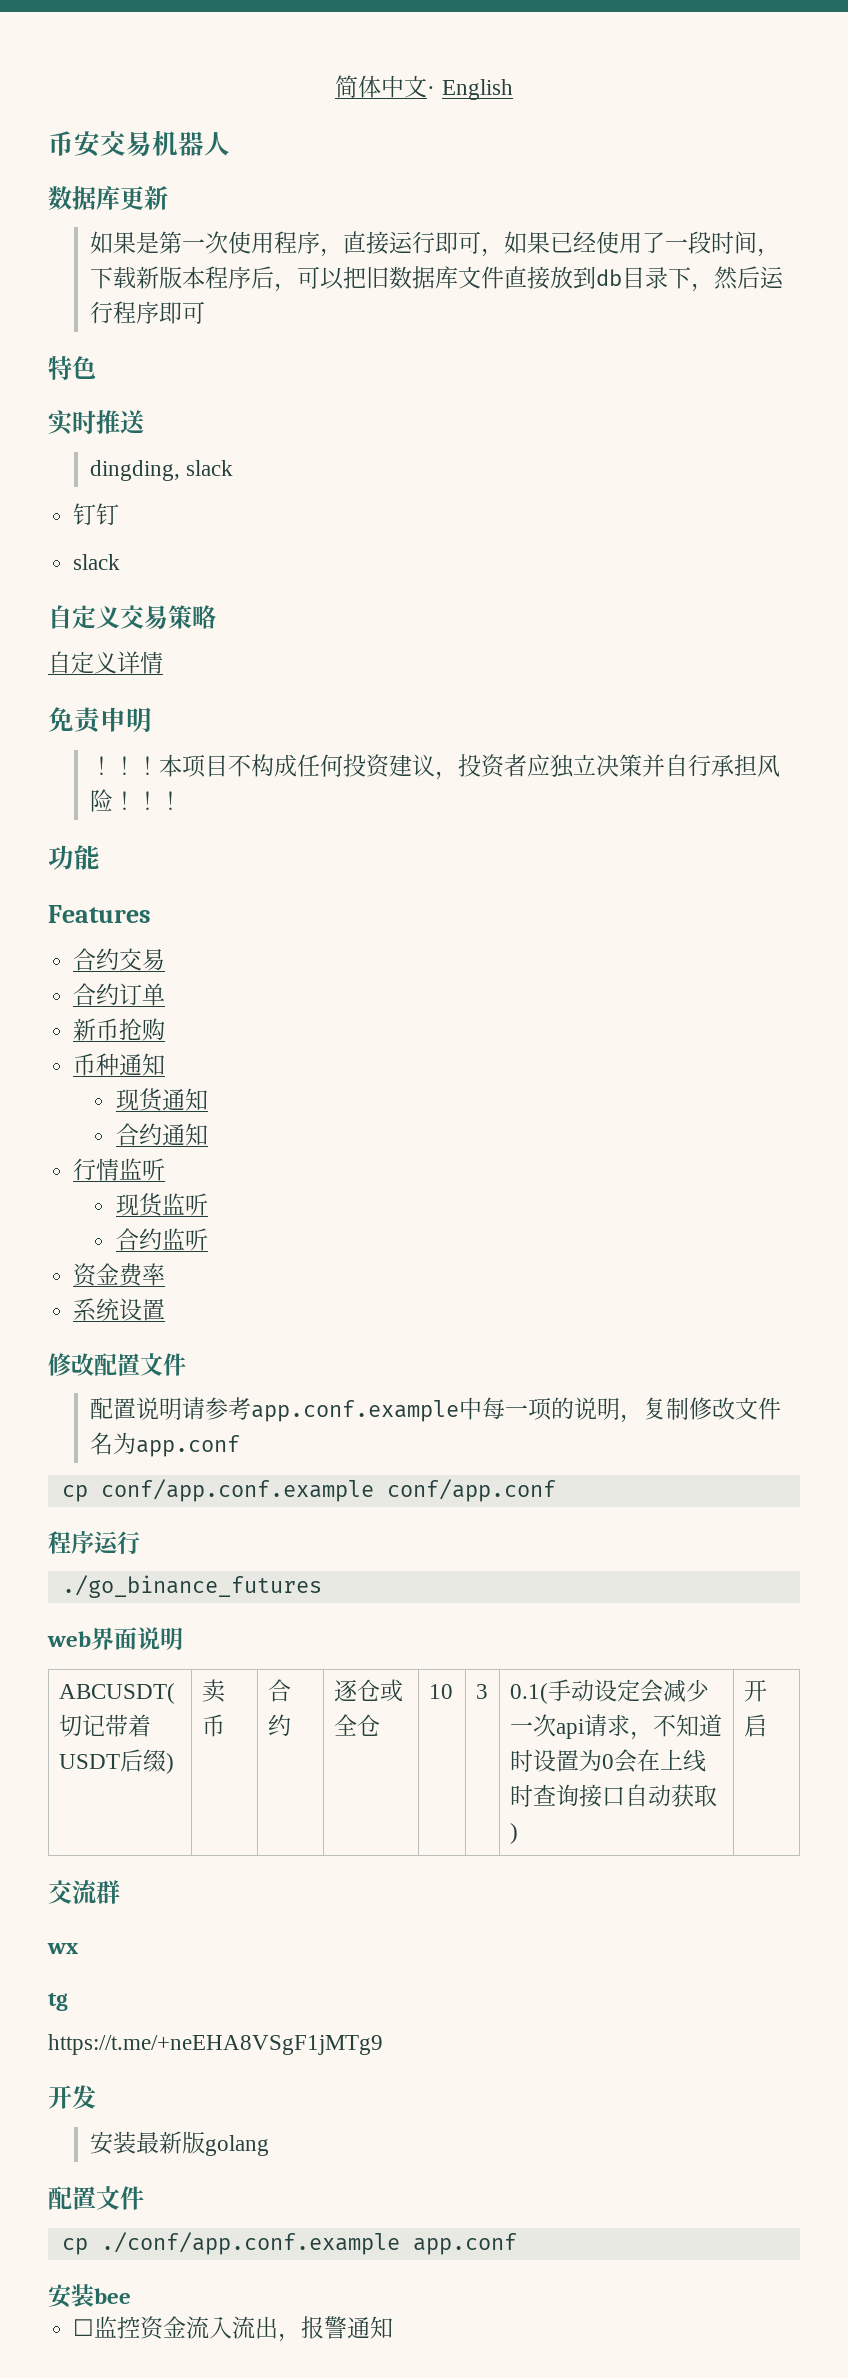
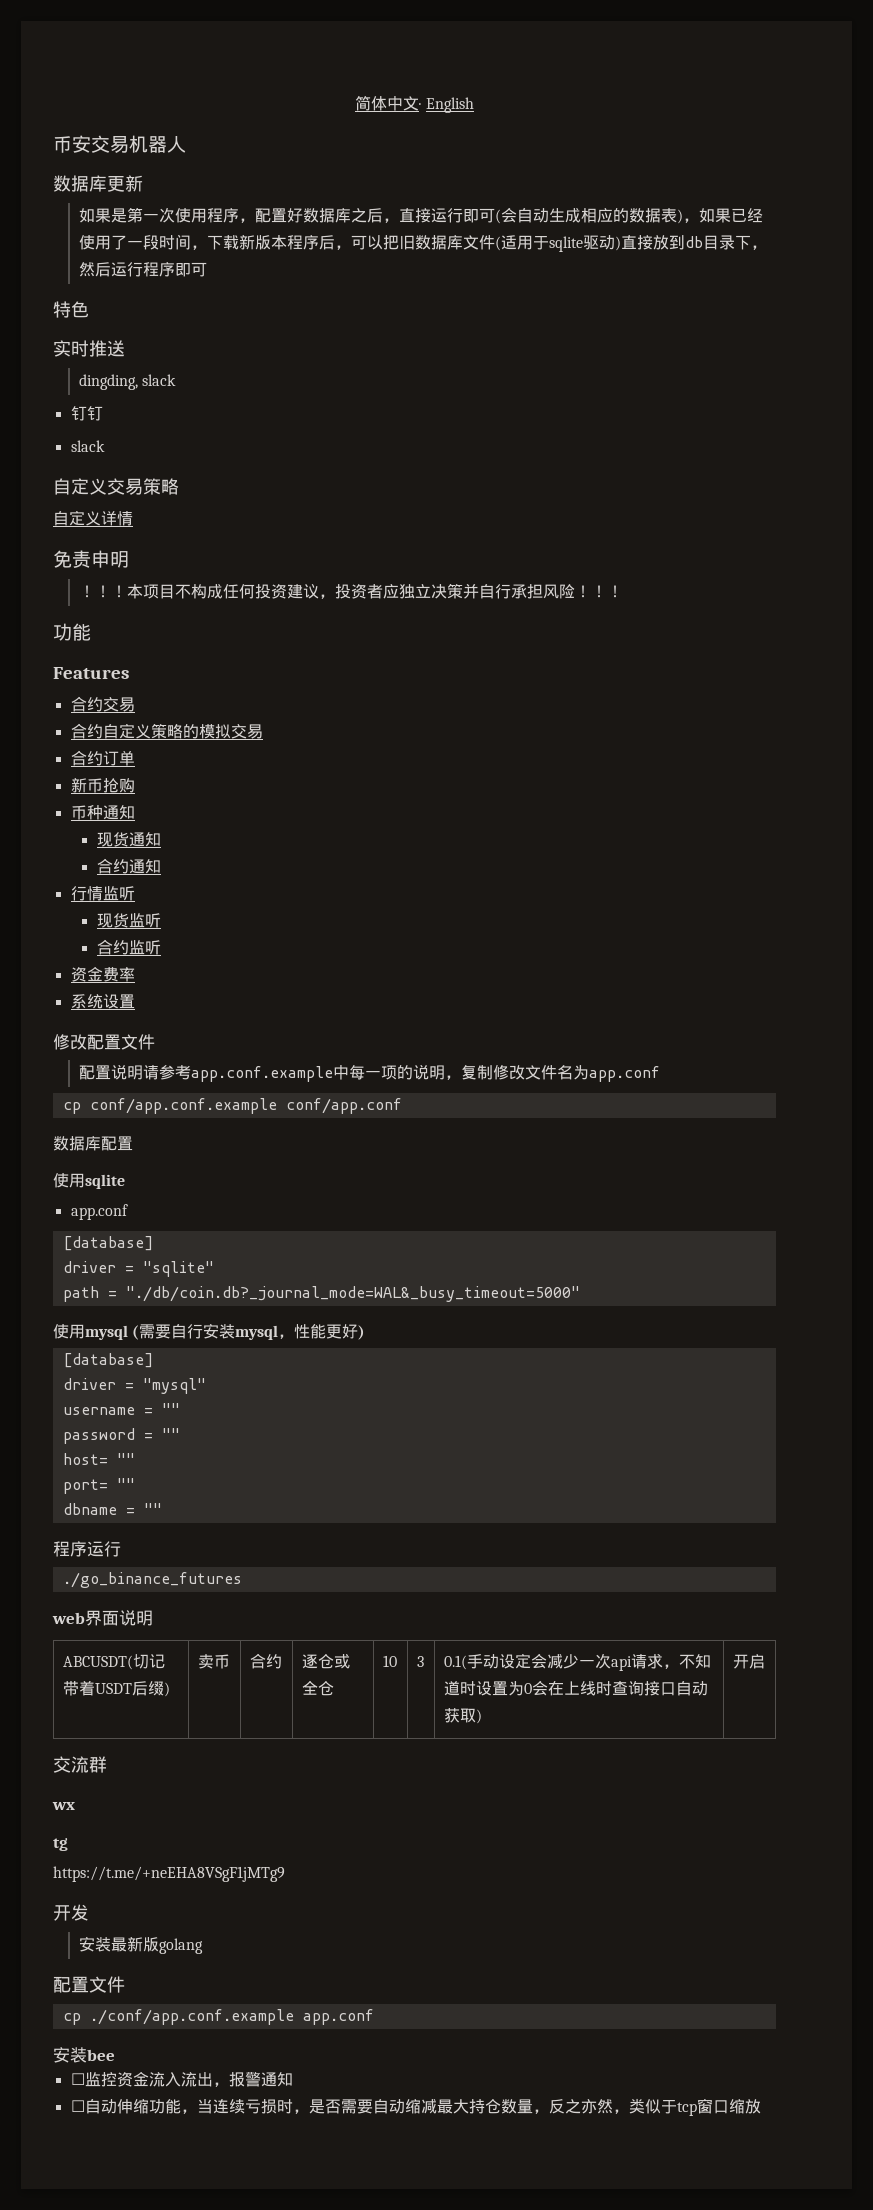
[343,231,482,254] 直接运行即可 -> [255,207,684,224] 配置好数据库之后，直接运行即可(会自动生成相应的数据表)
(505, 277) none -> [495,235,622,252] (适用于sqlite驱动)
(166, 960) none -> [70,723,263,739] // 合约自定义策略的模拟交易
(556, 1490) none -> [53,1136,133,1151] [53,1173,125,1189] [70,1204,128,1220] [62,1236,153,1251] [62,1261,214,1277] [62,1286,580,1302] [53,1323,366,1340] [62,1353,153,1368] [62,1378,206,1394] [62,1403,180,1415] [62,1428,180,1444] [62,1453,135,1465] [62,1478,135,1494] [62,1503,162,1515] // 数据库配置 // 使用sqlite // app.conf // [database] // driver = "sqlite" // path = "./db/coin.db?_journal_mode=WAL&_busy_timeout=5000" // 使用mysql (需要自行安装mysql，性能更好) // [database] // driver = "mysql" // username = "" // password = "" // host= "" // port= "" // dbname = ""
(394, 2327) none -> [70,2098,761,2116] // ☐自动伸缩功能，当连续亏损时，是否需要自动缩减最大持仓数量，反之亦然，类似于tcp窗口缩放

